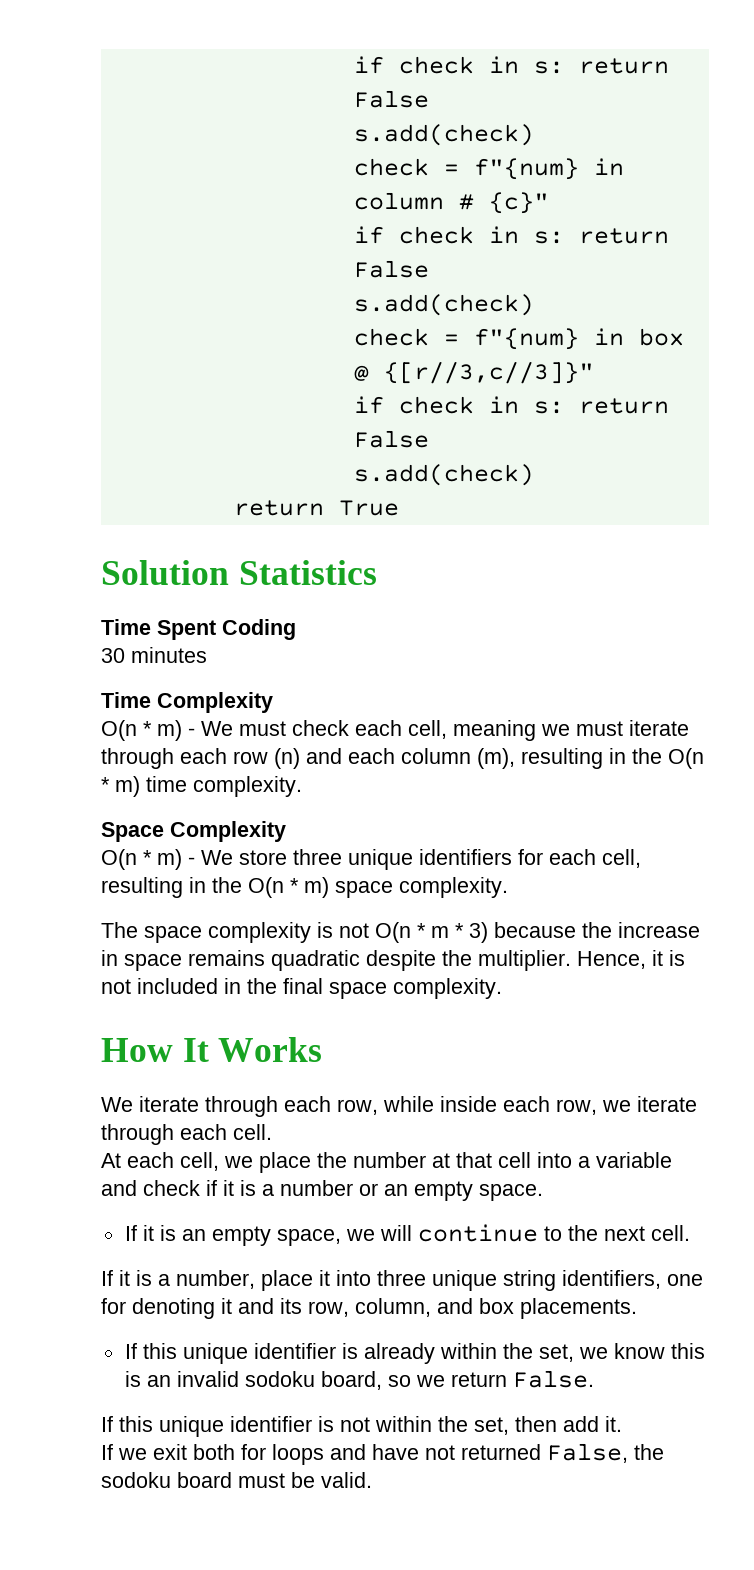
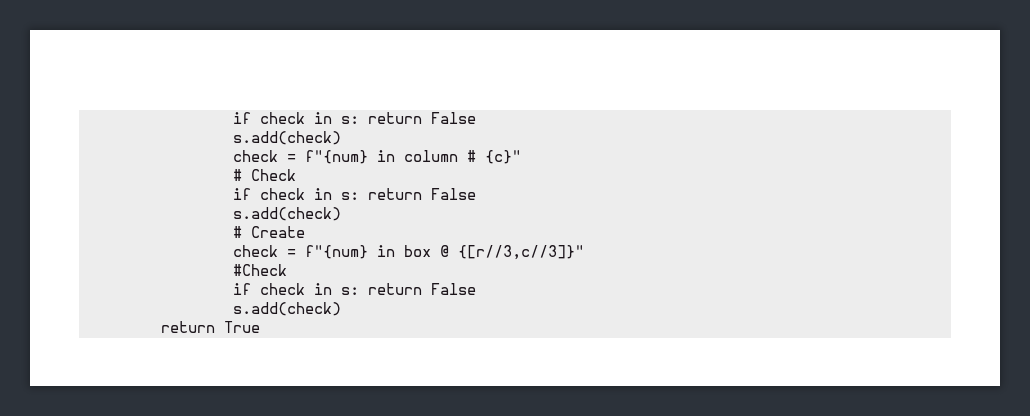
[353,226,669,244] [353,260,429,278] [353,294,534,316] // if check in s: return False // s.add(check) -> [232,169,296,181] [232,188,476,200] [232,207,341,221] [232,226,305,238] // # Check // if check in s: return False // s.add(check) // # Create
(594, 372) none -> [232,264,287,276] // #Check
[101,560,377,585] [101,619,296,640] [101,647,207,663] [101,692,273,713] [101,720,689,741] [101,748,704,769] [101,776,302,797] [101,821,286,842] [101,849,641,870] [101,877,508,898] [101,922,700,943] [101,950,685,971] [101,978,502,999] [101,1037,323,1062] [101,1096,697,1117] [101,1124,272,1145] [101,1152,672,1173] [101,1180,543,1201] [124,1224,690,1246] [101,1270,703,1291] [101,1298,637,1319] [124,1343,705,1364] [124,1370,594,1390] [101,1416,622,1437] [101,1443,664,1465] [101,1472,372,1488] // Solution Statistics // Time Spent Coding // 30 minutes // Time Complexity // O(n * m) - We must check each cell, meaning we must iterate through each row (n) and each column (m), resulting in the O(n * m) time complexity. // Space Complexity // O(n * m) - We store three unique identifiers for each cell, resulting in the O(n * m) space complexity. // The space complexity is not O(n * m * 3) because the increase in space remains quadratic despite the multiplier. Hence, it is not included in the final space complexity. // How It Works // We iterate through each row, while inside each row, we iterate through each cell. // At each cell, we place the number at that cell into a variable and check if it is a number or an empty space. // If it is an empty space, we will continue to the next cell. // If it is a number, place it into three unique string identifiers, one for denoting it and its row, column, and box placements. // If this unique identifier is already within the set, we know this is an invalid sodoku board, so we return False. // If this unique identifier is not within the set, then add it. // If we exit both for loops and have not returned False, the sodoku board must be valid. -> (260, 327) none

